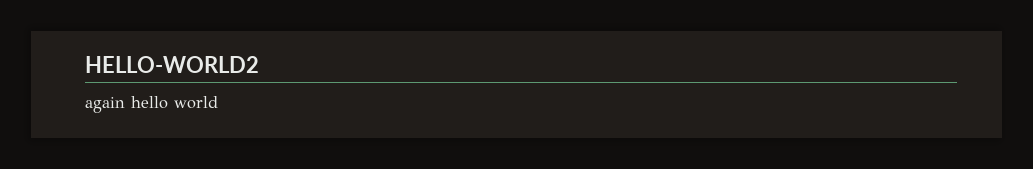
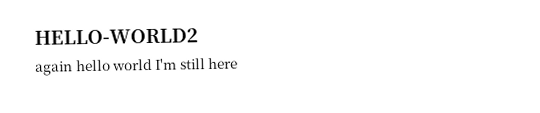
(218, 102) none -> [154,57,239,70] I'm still here

